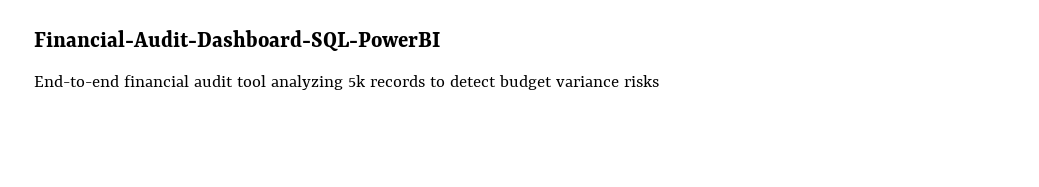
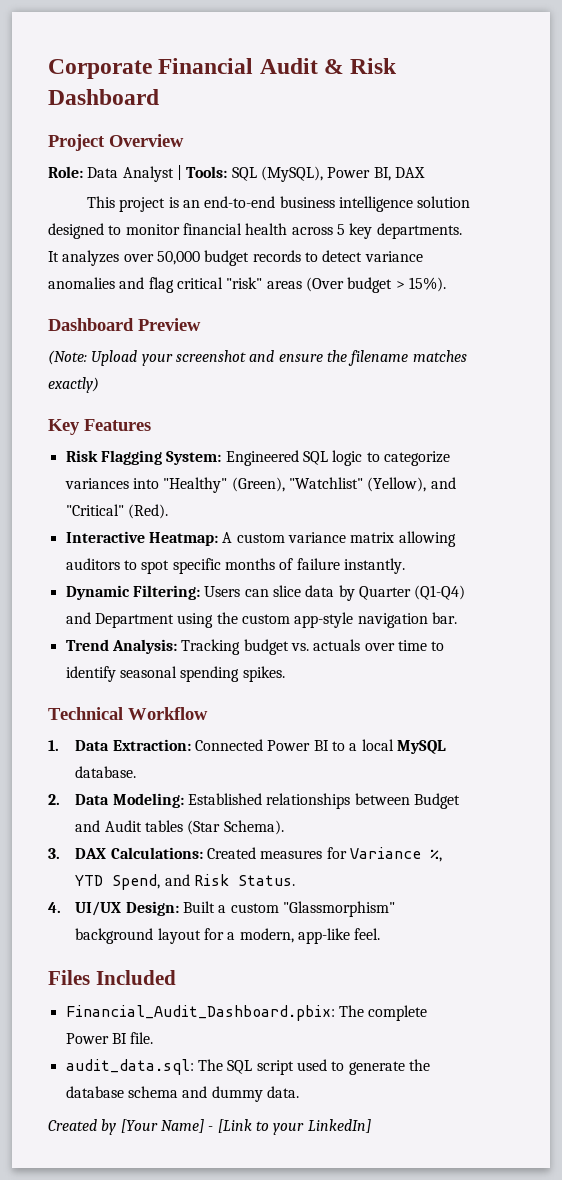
[34,30,440,51] [34,75,659,90] Financial-Audit-Dashboard-SQL-PowerBI // End-to-end financial audit tool analyzing 5k records to detect budget variance risks -> [48,58,398,79] [48,89,159,105] [48,134,184,151] [48,165,425,182] [86,196,471,212] [48,223,462,239] [48,250,423,266] [48,277,446,293] [48,318,201,331] [48,350,467,366] [48,377,99,393] [48,419,151,435] [65,450,450,466] [64,477,456,493] [65,504,168,519] [65,531,456,547] [65,558,405,574] [65,585,466,601] [65,612,457,628] [65,639,445,655] [65,666,285,682] [48,707,208,720] [48,739,446,754] [75,766,137,778] [48,793,460,809] [75,820,284,835] [48,847,442,862] [75,874,296,890] [48,901,395,917] [75,928,381,944] [48,970,176,985] [65,1005,428,1021] [65,1032,154,1044] [65,1059,430,1075] [65,1086,299,1102] [48,1119,371,1135] Corporate Financial Audit & Risk Dashboard // Project Overview // Role: Data Analyst | Tools: SQL (MySQL), Power BI, DAX // This project is an end-to-end business intelligence solution designed to monitor financial health across 5 key departments. It analyzes over 50,000 budget records to detect variance anomalies and flag critical "risk" areas (Over budget > 15%). // Dashboard Preview // (Note: Upload your screenshot and ensure the filename matches exactly) // Key Features // Risk Flagging System: Engineered SQL logic to categorize variances into "Healthy" (Green), "Watchlist" (Yellow), and "Critical" (Red). // Interactive Heatmap: A custom variance matrix allowing auditors to spot specific months of failure instantly. // Dynamic Filtering: Users can slice data by Quarter (Q1-Q4) and Department using the custom app-style navigation bar. // Trend Analysis: Tracking budget vs. actuals over time to identify seasonal spending spikes. // Technical Workflow // 1. Data Extraction: Connected Power BI to a local MySQL database. // 2. Data Modeling: Established relationships between Budget and Audit tables (Star Schema). // 3. DAX Calculations: Created measures for Variance %, YTD Spend, and Risk Status. // 4. UI/UX Design: Built a custom "Glassmorphism" background layout for a modern, app-like feel. // Files Included // Financial_Audit_Dashboard.pbix: The complete Power BI file. // audit_data.sql: The SQL script used to generate the database schema and dummy data. // Created by [Your Name] - [Link to your LinkedIn]

